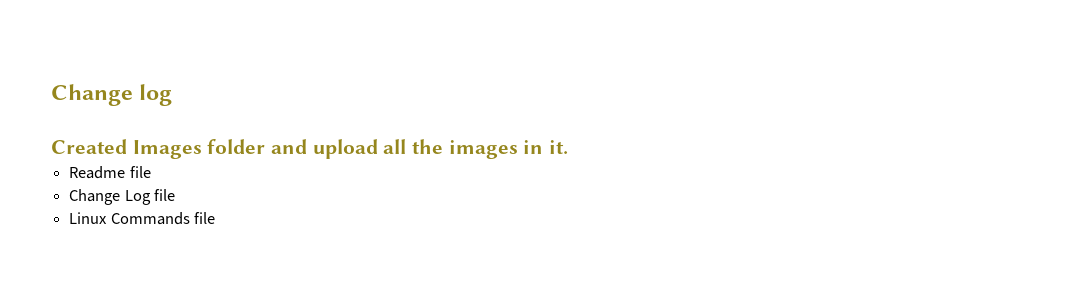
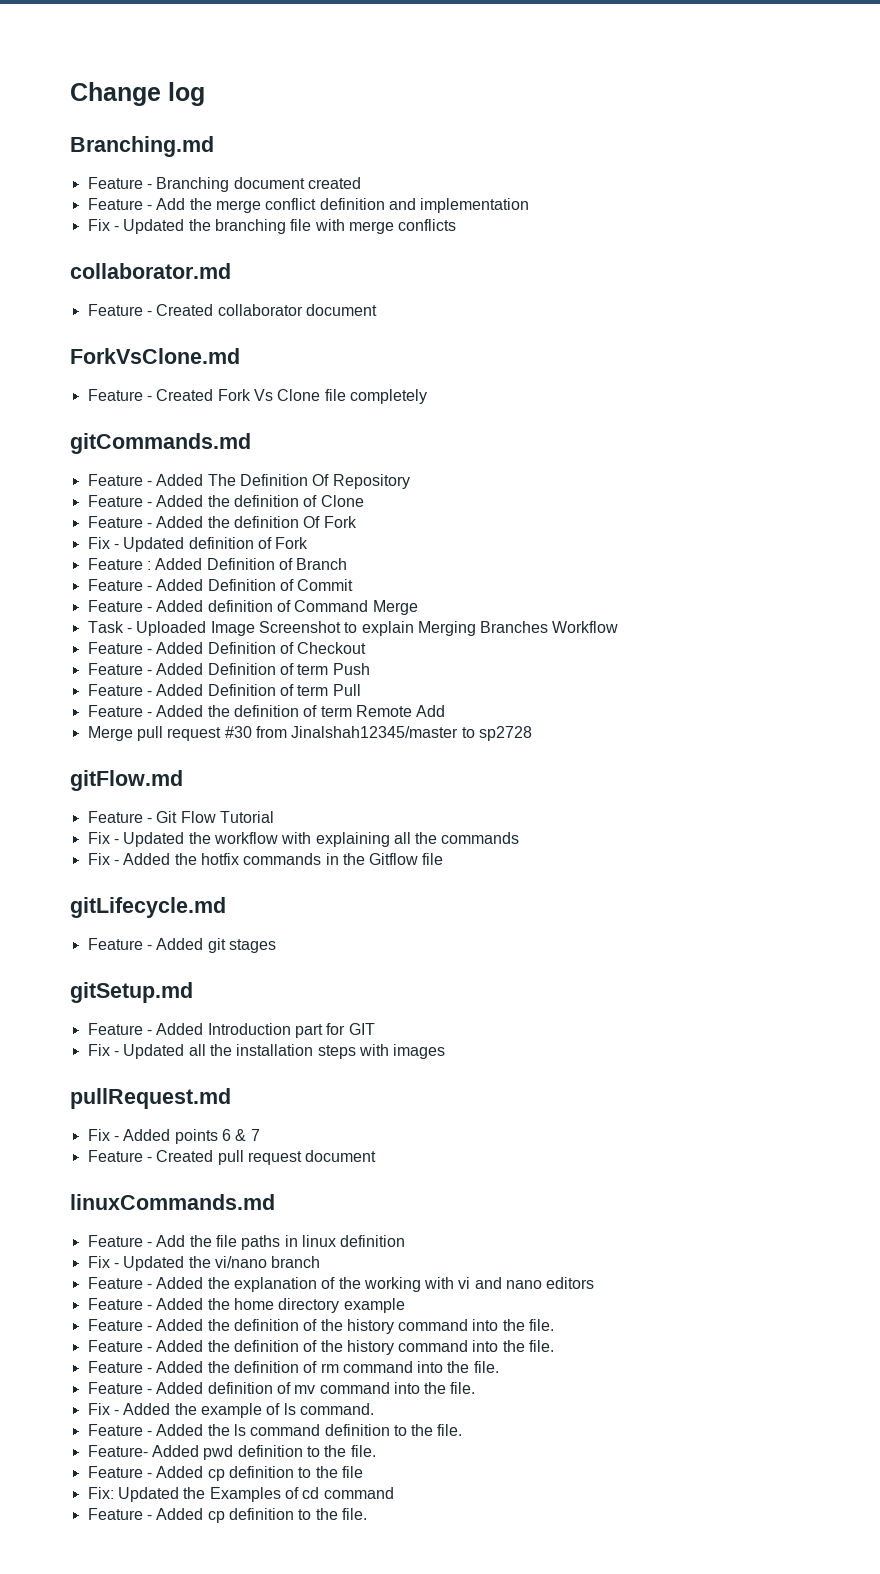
[51,139,569,159] [69,166,151,179] [69,189,176,205] [69,212,216,225] Created Images folder and upload all the images in it. // Readme file // Change Log file // Linux Commands file -> [70,136,214,157] [87,177,361,192] [87,198,530,213] [87,219,457,234] [70,263,231,279] [87,304,377,316] [70,348,240,364] [87,389,427,404] [70,433,251,454] [87,474,410,489] [87,495,364,507] [87,516,357,528] [87,537,309,552] [87,558,348,570] [87,579,354,591] [87,600,418,615] [87,621,619,636] [87,642,367,654] [87,663,370,675] [87,684,361,696] [87,705,446,717] [87,726,532,741] [70,770,183,791] [87,811,274,823] [87,832,520,847] [87,853,444,865] [70,897,226,918] [87,938,276,953] [70,982,193,1003] [87,1023,375,1038] [87,1044,446,1059] [70,1088,231,1109] [87,1129,260,1144] [87,1150,377,1165] [70,1194,275,1210] [87,1235,406,1250] [87,1256,321,1271] [87,1277,595,1292] [87,1298,405,1313] [87,1319,555,1334] [87,1340,555,1355] [87,1361,499,1373] [87,1382,476,1394] [87,1403,374,1418] [87,1424,463,1436] [87,1445,376,1460] [87,1466,363,1481] [87,1487,394,1502] [87,1508,367,1523] Branching.md // Feature - Branching document created // Feature - Add the merge conflict definition and implementation // Fix - Updated the branching file with merge conflicts // collaborator.md // Feature - Created collaborator document // ForkVsClone.md // Feature - Created Fork Vs Clone file completely // gitCommands.md // Feature - Added The Definition Of Repository // Feature - Added the definition of Clone // Feature - Added the definition Of Fork // Fix - Updated definition of Fork // Feature : Added Definition of Branch // Feature - Added Definition of Commit // Feature - Added definition of Command Merge // Task - Uploaded Image Screenshot to explain Merging Branches Workflow // Feature - Added Definition of Checkout // Feature - Added Definition of term Push // Feature - Added Definition of term Pull // Feature - Added the definition of term Remote Add // Merge pull request #30 from Jinalshah12345/master to sp2728 // gitFlow.md // Feature - Git Flow Tutorial // Fix - Updated the workflow with explaining all the commands // Fix - Added the hotfix commands in the Gitflow file // gitLifecycle.md // Feature - Added git stages // gitSetup.md // Feature - Added Introduction part for GIT // Fix - Updated all the installation steps with images // pullRequest.md // Fix - Added points 6 & 7 // Feature - Created pull request document // linuxCommands.md // Feature - Add the file paths in linux definition // Fix - Updated the vi/nano branch // Feature - Added the explanation of the working with vi and nano editors // Feature - Added the home directory example // Feature - Added the definition of the history command into the file. // Feature - Added the definition of the history command into the file. // Feature - Added the definition of rm command into the file. // Feature - Added definition of mv command into the file. // Fix - Added the example of ls command. // Feature - Added the ls command definition to the file. // Feature- Added pwd definition to the file. // Feature - Added cp definition to the file // Fix: Updated the Examples of cd command // Feature - Added cp definition to the file.

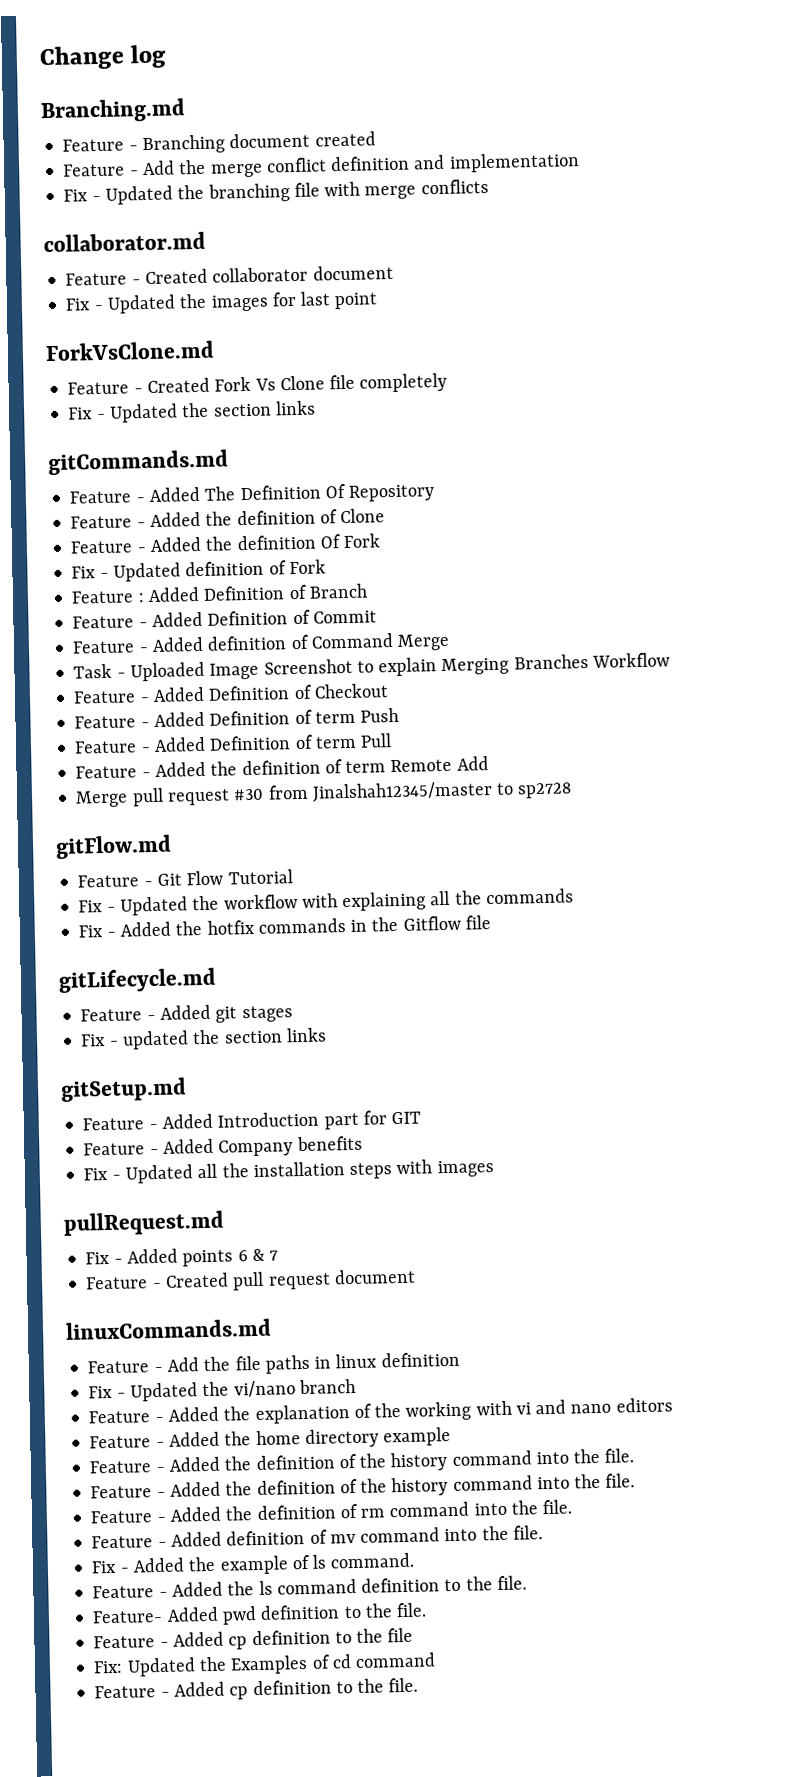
(377, 310) none -> [65,291,379,314] // Fix - Updated the images for last point
(427, 396) none -> [68,400,316,423] // Fix - Updated the section links
(276, 946) none -> [80,1027,327,1050] // Fix - updated the section links
(375, 1029) none -> [83,1135,363,1157] // Feature - Added Company benefits

